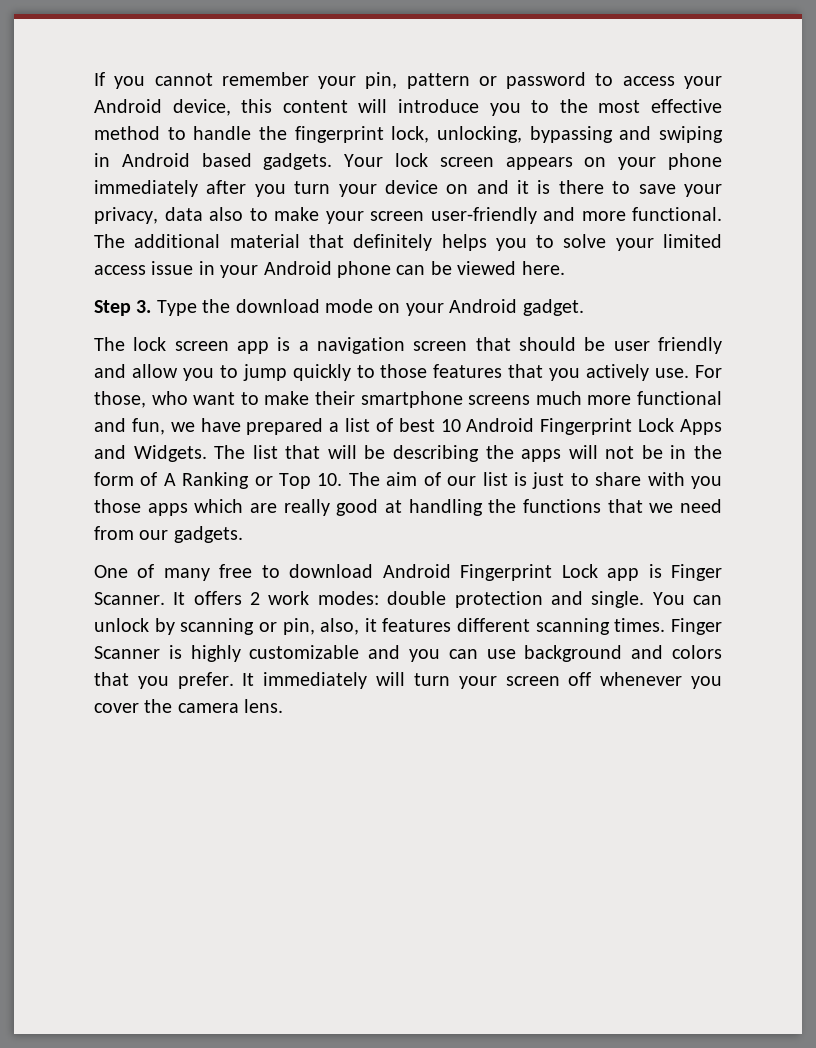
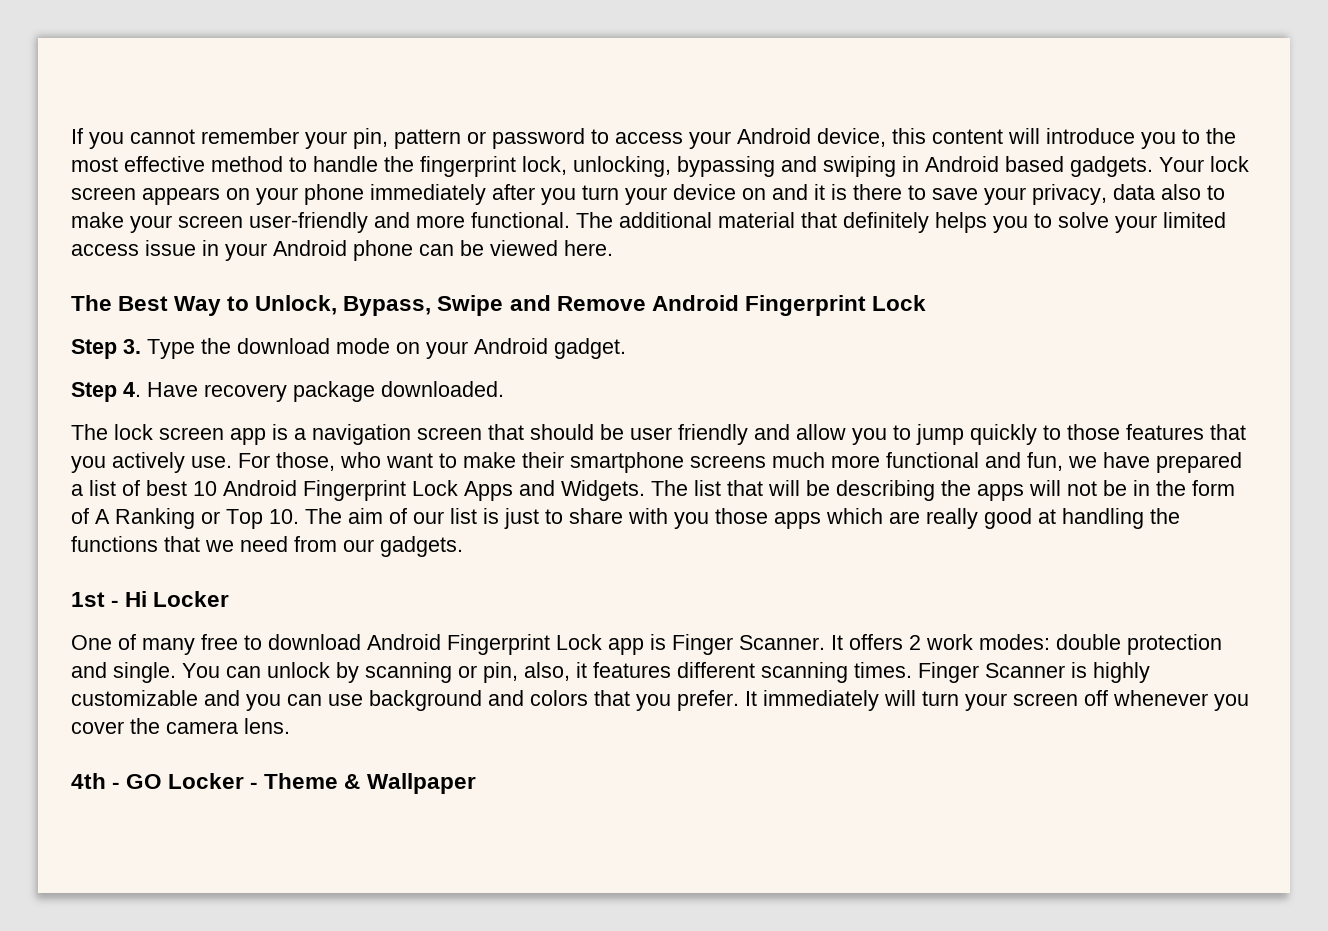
(565, 268) none -> [71,295,926,316] // The Best Way to Unlock, Bypass, Swipe and Remove Android Fingerprint Lock
(584, 307) none -> [71,381,504,402] // Step 4. Have recovery package downloaded.
(243, 534) none -> [71,591,230,607] // 1st - Hi Locker
(284, 706) none -> [71,773,476,794] // 4th - GO Locker - Theme & Wallpaper

